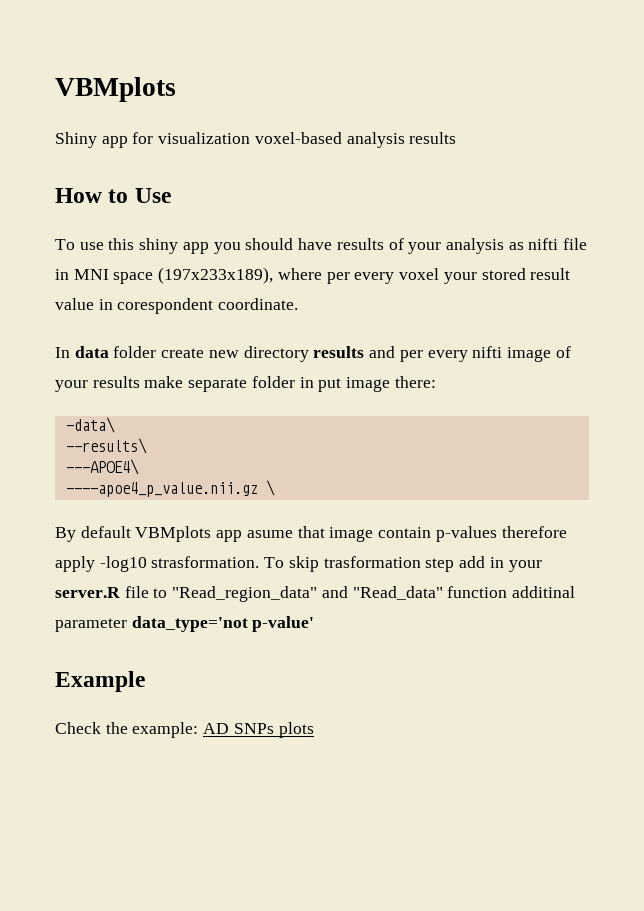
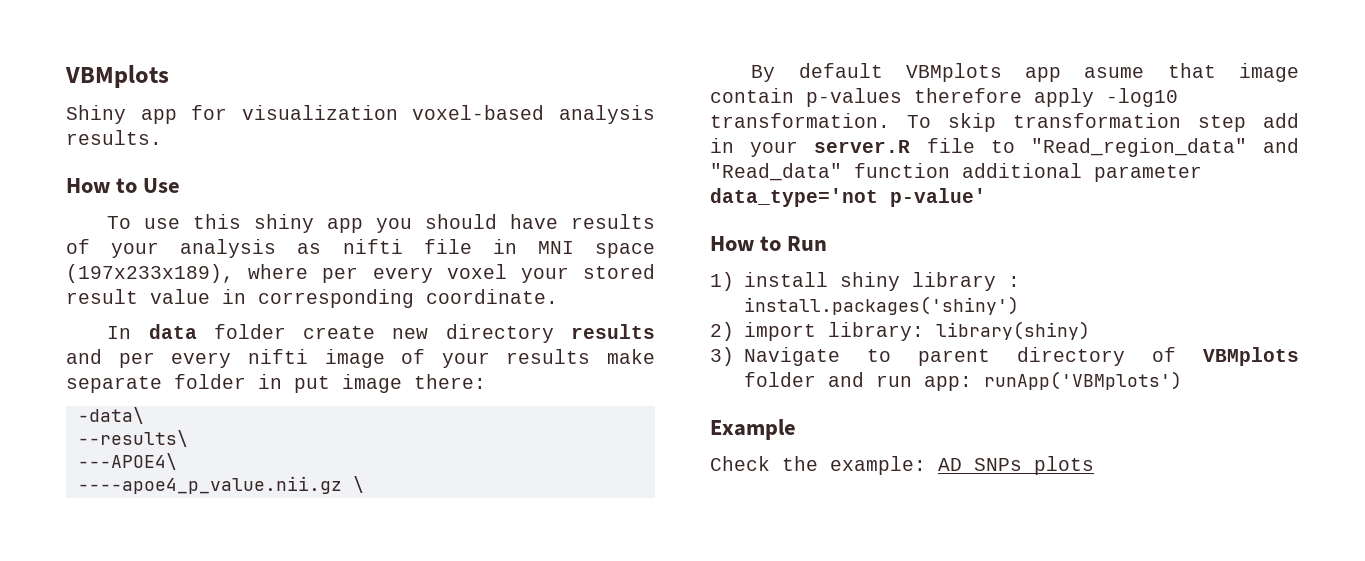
[409,132,457,144] results -> [66,130,162,145] results.
[117,298,214,314] corespondent -> [258,289,414,308] corresponding
[151,556,260,568] strasformation. -> [710,113,890,128] transformation.
[323,556,421,568] trasformation -> [1013,113,1181,128] transformation
[512,586,576,598] additinal -> [962,163,1082,178] additional
(315, 624) none -> [710,236,828,251] [710,272,1020,291] [743,296,1019,315] [710,321,1090,341] [710,347,1299,366] [743,371,1182,391] // How to Run // 1) install shiny library : install.packages('shiny') // 2) import library: library(shiny) // 3) Navigate to parent directory of VBMplots folder and run app: runApp('VBMplots')

